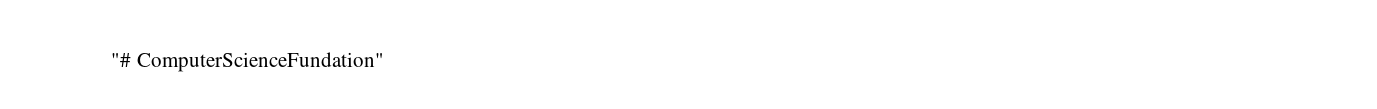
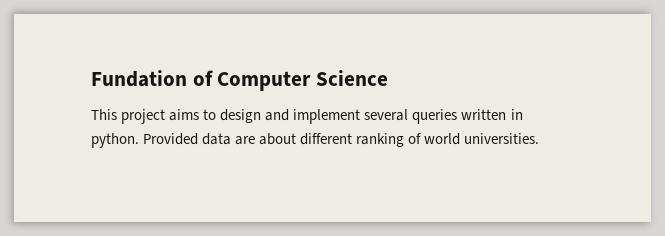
[111,52,384,72] "# ComputerScienceFundation" -> [91,70,389,91] [91,109,523,124] [91,133,540,148] Fundation of Computer Science // This project aims to design and implement several queries written in python. Provided data are about different ranking of world universities.

